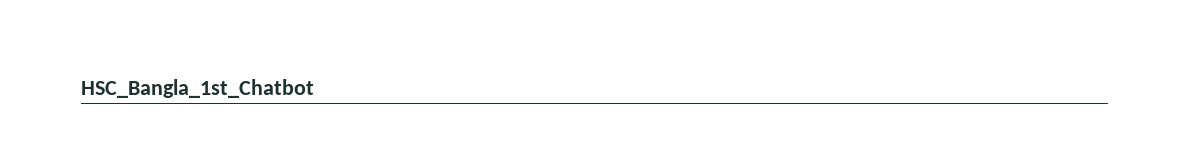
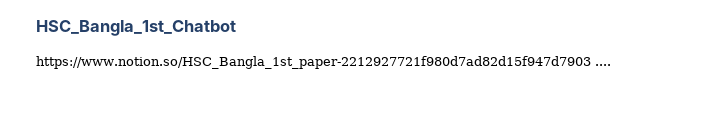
(314, 88) none -> [36,56,611,69] // https://www.notion.so/HSC_Bangla_1st_paper-2212927721f980d7ad82d15f947d7903 ....

